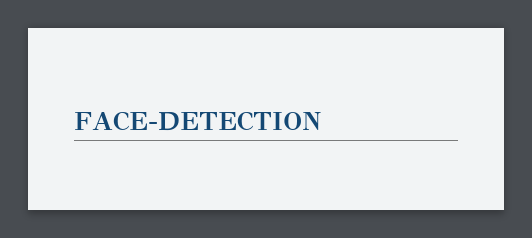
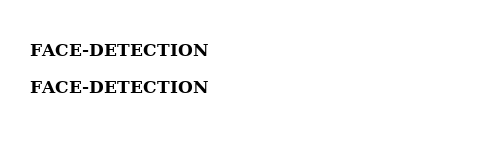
[74,111,321,131] FACE-DETECTION -> [30,44,209,56] [30,81,209,93] FACE-DETECTION // FACE-DETECTION

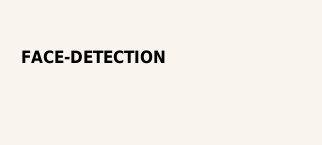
[30,44,209,56] [30,81,209,93] FACE-DETECTION // FACE-DETECTION -> [21,50,166,64] FACE-DETECTION

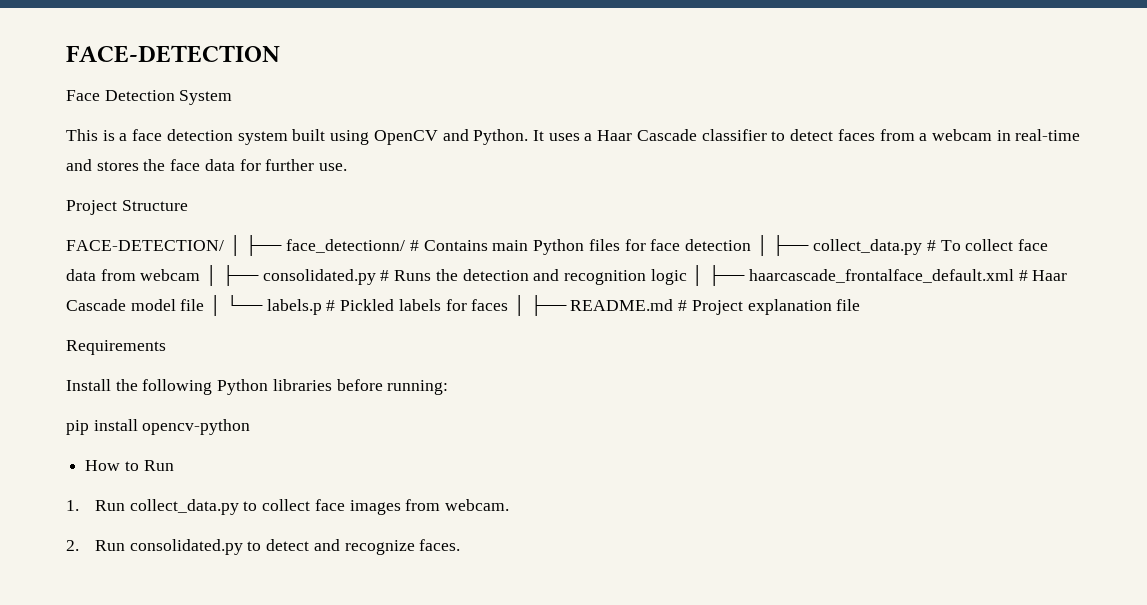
(166, 57) none -> [66,90,233,105] [66,129,1081,145] [66,159,348,171] [66,200,188,215] [66,235,1049,256] [66,265,1068,286] [66,295,861,316] [66,340,166,355] [66,379,449,395] [66,419,251,435] [85,460,174,471] [66,499,510,515] [66,539,461,555] // Face Detection System // This is a face detection system built using OpenCV and Python. It uses a Haar Cascade classifier to detect faces from a webcam in real-time and stores the face data for further use. // Project Structure // FACE-DETECTION/ │ ├── face_detectionn/ # Contains main Python files for face detection │ ├── collect_data.py # To collect face data from webcam │ ├── consolidated.py # Runs the detection and recognition logic │ ├── haarcascade_frontalface_default.xml # Haar Cascade model file │ └── labels.p # Pickled labels for faces │ ├── README.md # Project explanation file // Requirements // Install the following Python libraries before running: // pip install opencv-python // How to Run // 1. Run collect_data.py to collect face images from webcam. // 2. Run consolidated.py to detect and recognize faces.

